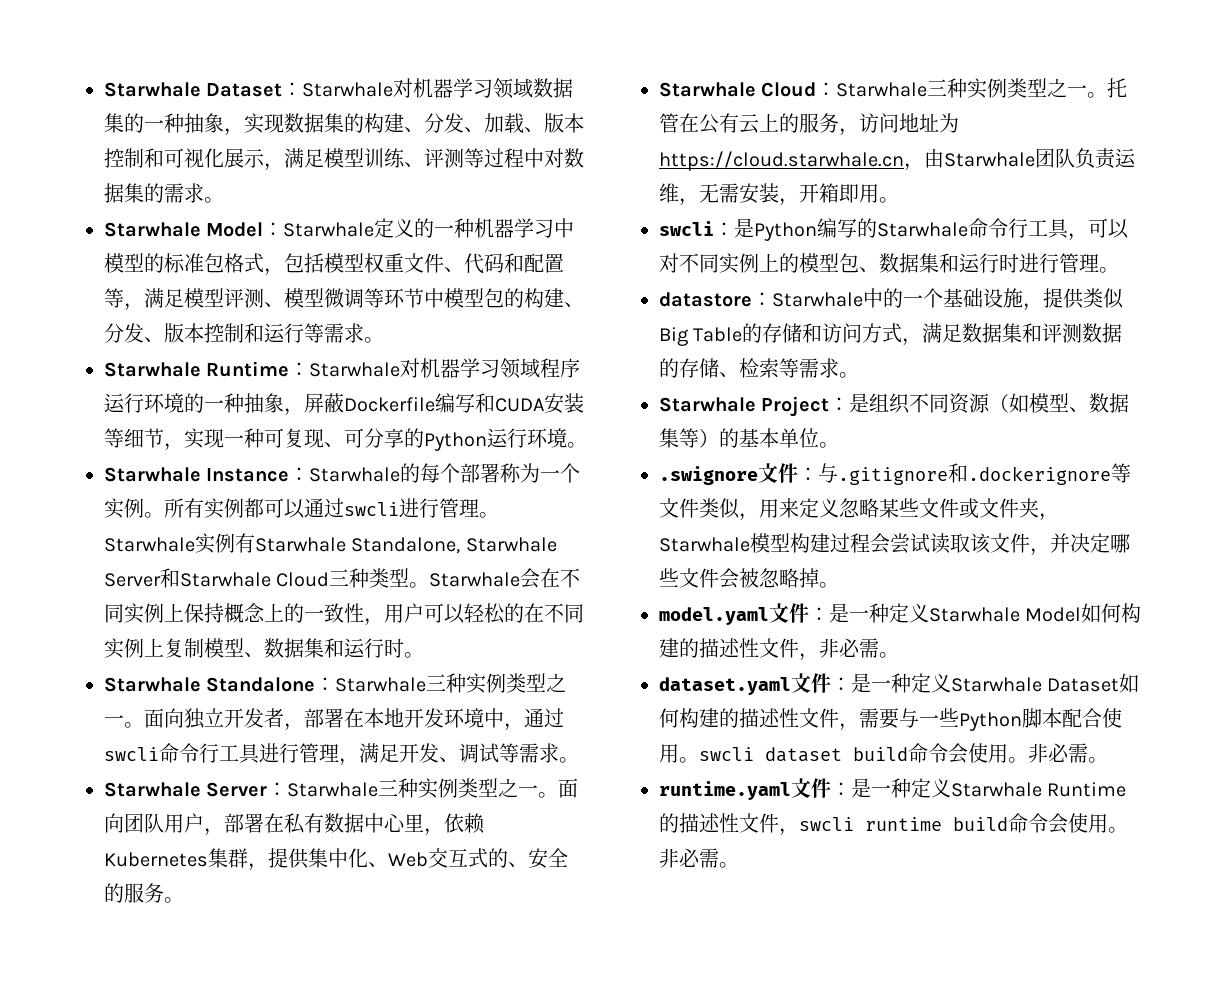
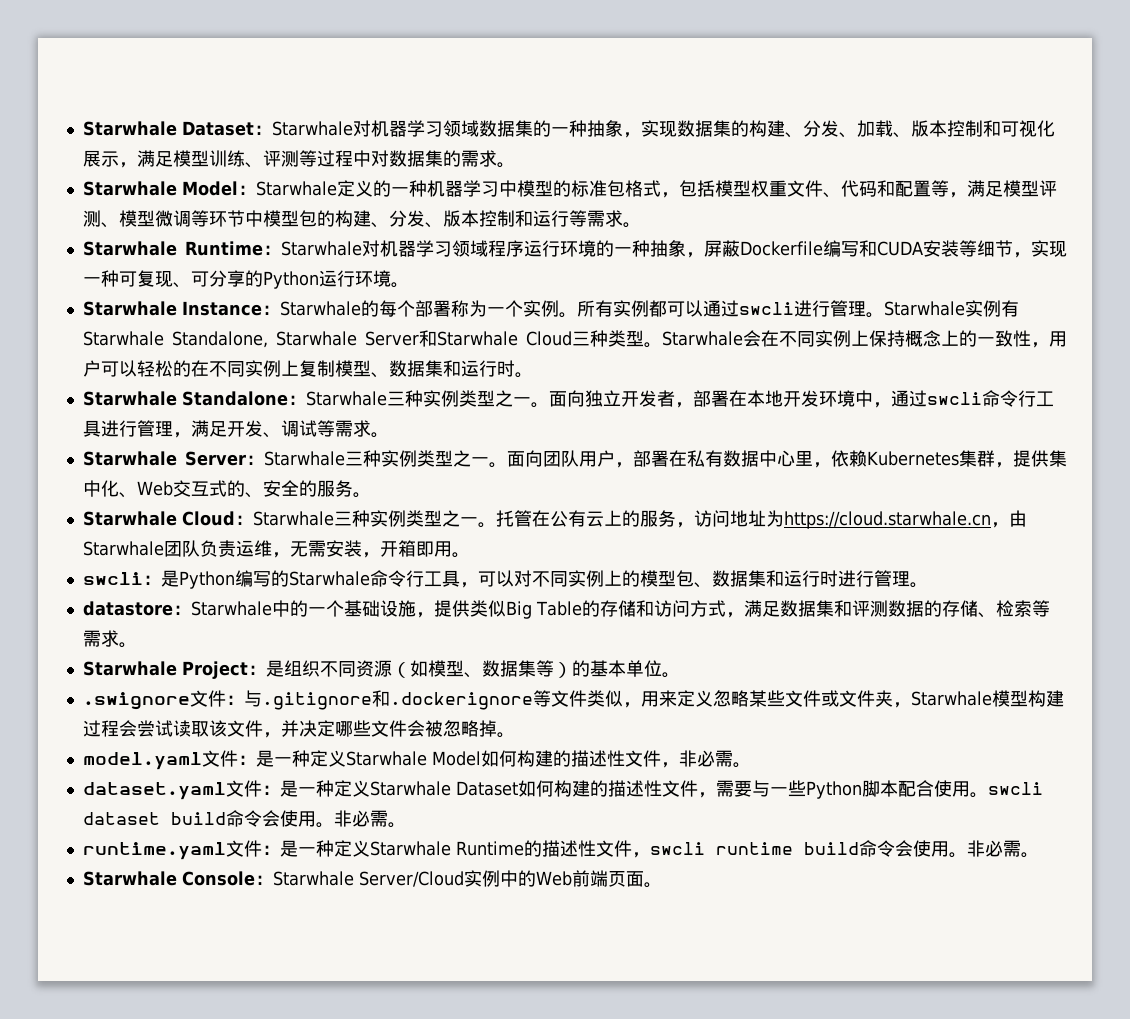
(739, 865) none -> [82,870,662,888] // Starwhale Console：Starwhale Server/Cloud实例中的Web前端页面。

